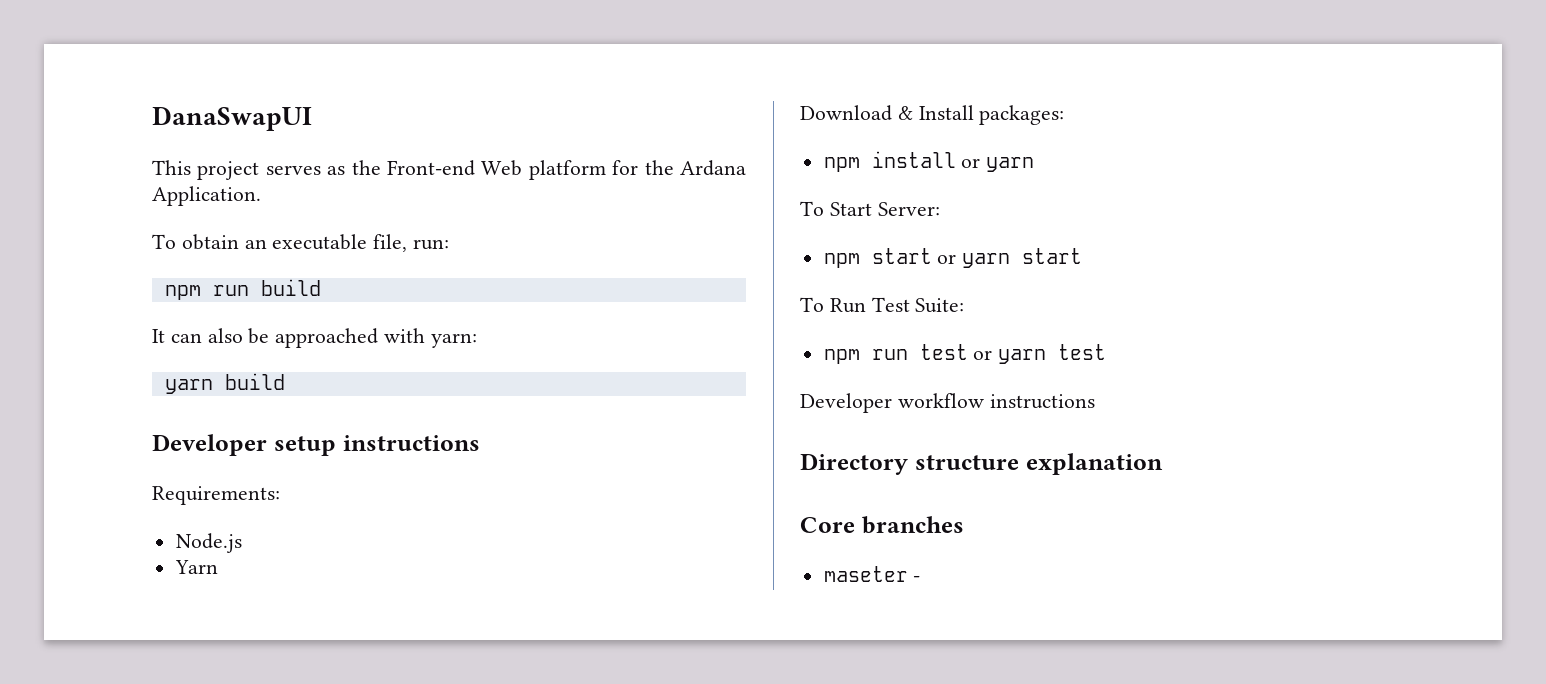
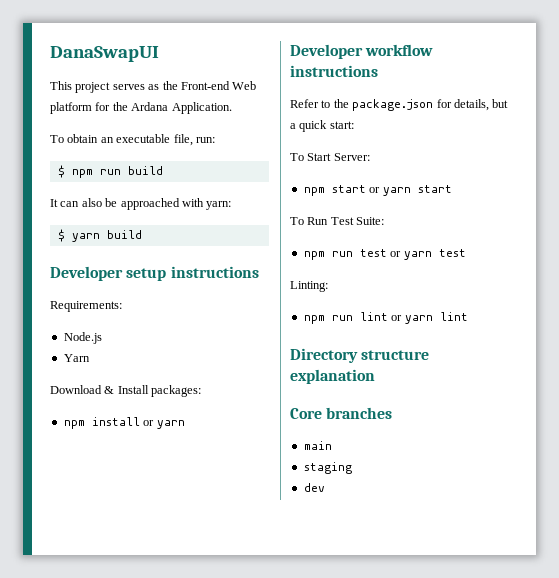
(450, 244) none -> [57,165,65,178] $
(477, 340) none -> [57,229,65,242] $
(1035, 164) none -> [290,44,434,59] [290,65,378,77] [290,99,509,111] [290,120,354,132] // Developer workflow instructions // Refer to the package.json for details, but a quick start:
[800,393,1095,413] Developer workflow instructions -> [290,281,328,292] [303,312,468,324] Linting: // npm run lint or yarn lint
[823,566,921,582] maseter - -> [303,441,332,450] [303,462,352,474] [303,483,325,492] main // staging // dev

